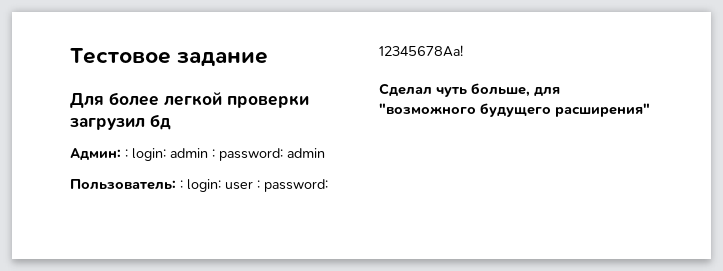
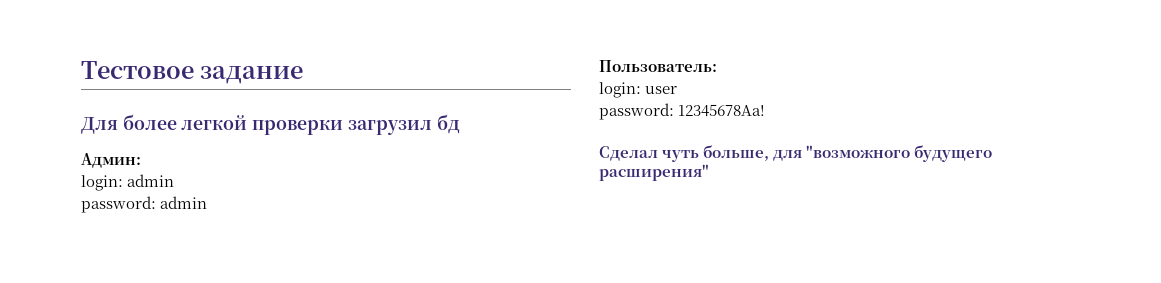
[125,149,128,158] : -> (141, 160) //
[212,149,215,158] : -> (175, 180) //
[180,180,183,189] : -> (717, 66) //
[257,180,260,189] : -> (678, 90) //

